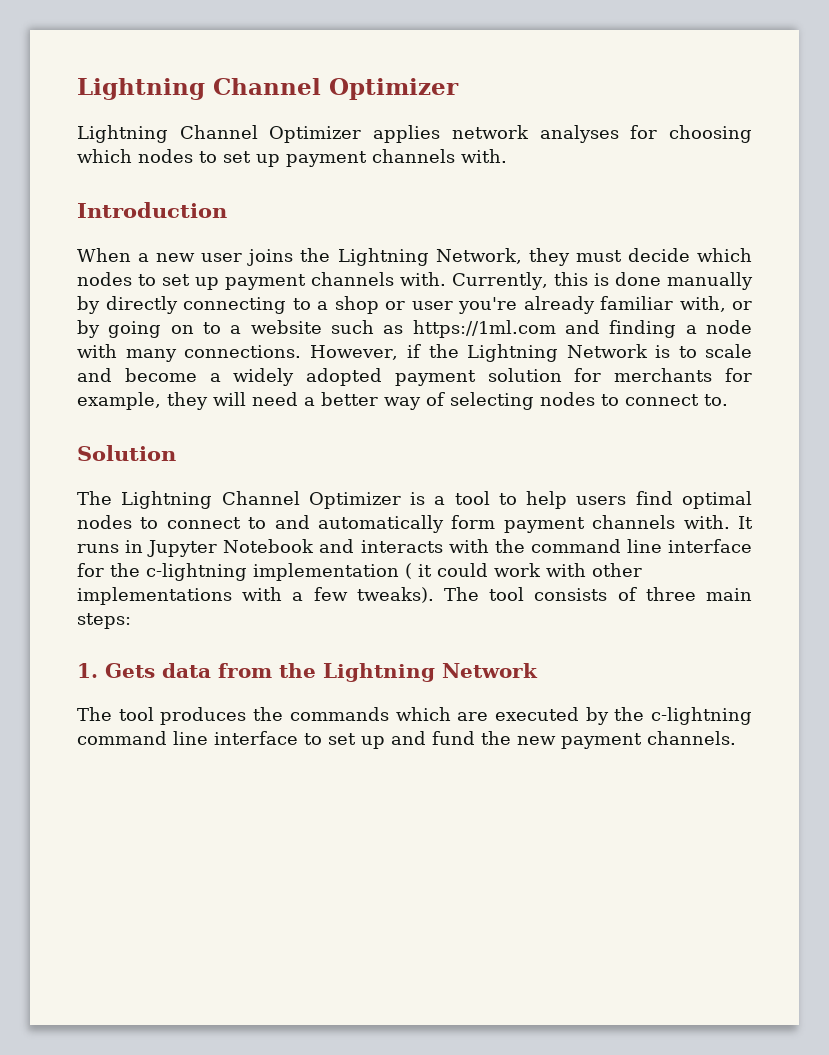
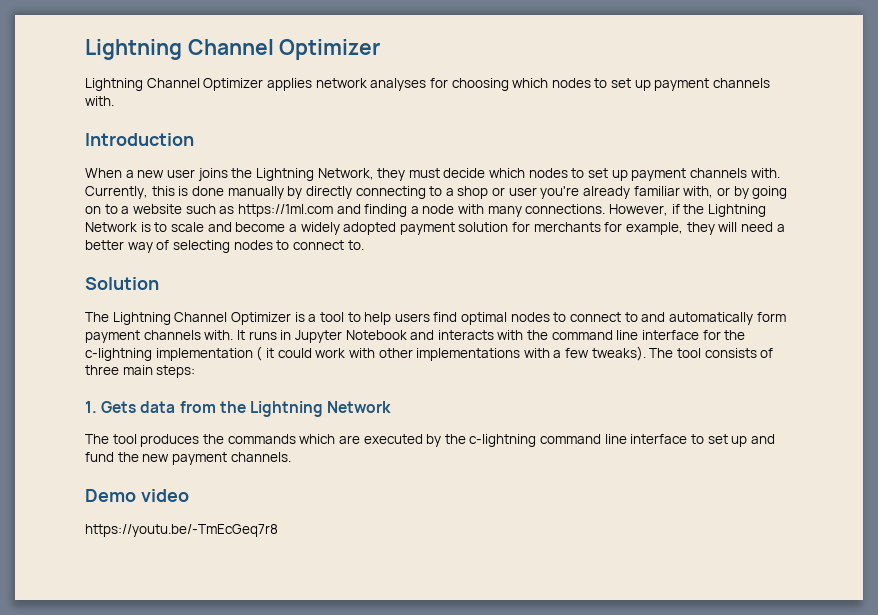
(736, 738) none -> [85,489,189,502] [85,524,278,537] // Demo video // https://youtu.be/-TmEcGeq7r8

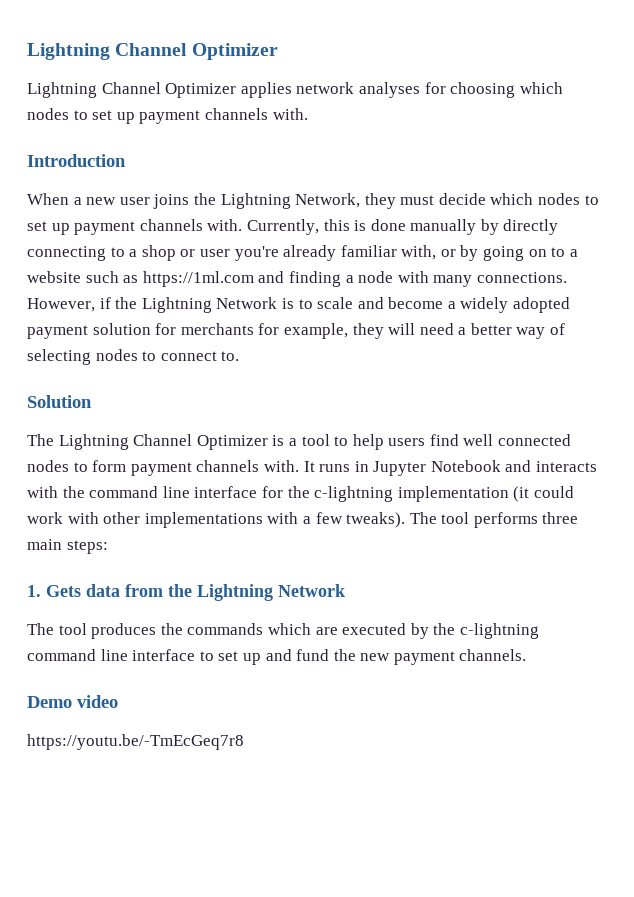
[461,312,753,325] optimal nodes to connect to and automatically -> [463,434,572,446] [27,460,88,472] well connected nodes to
[256,346,274,361] ( it -> [513,486,530,502] (it
[704,348,774,358] consists of -> [473,512,538,528] performs

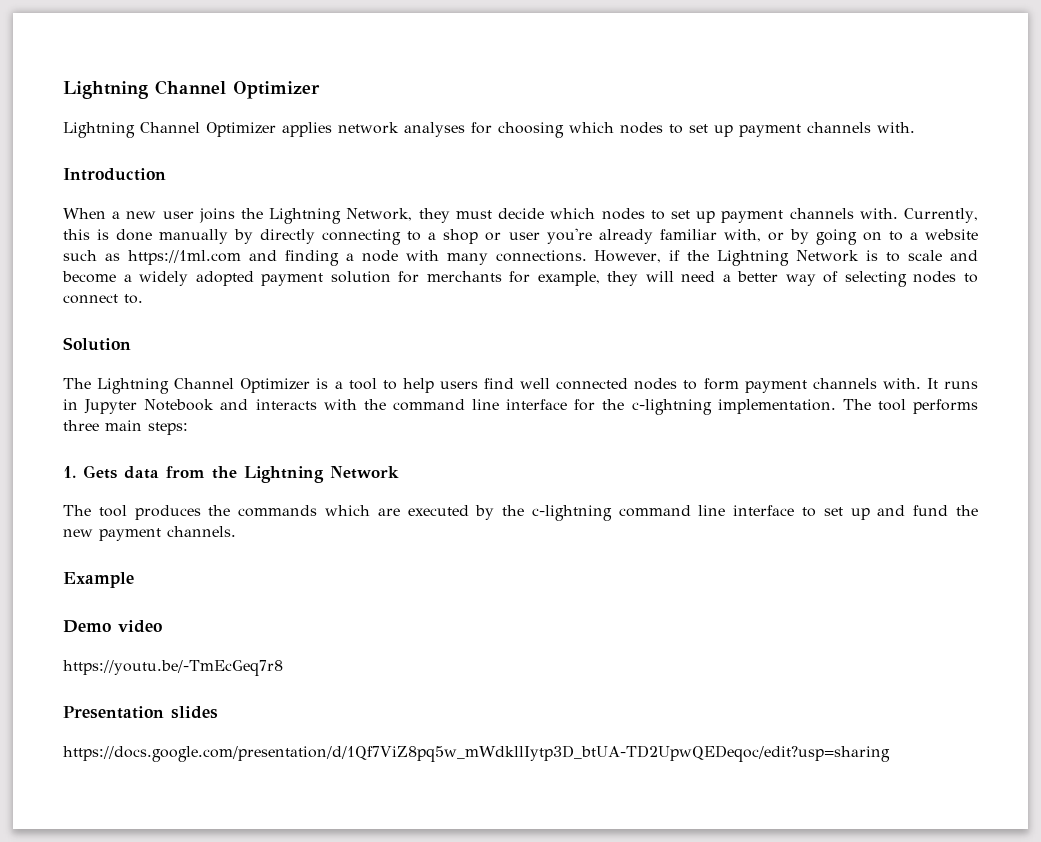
[397,486,574,502] [27,512,406,528] implementation (it could work with other implementations with a few tweaks). -> [717,399,836,414] implementation.
(527, 655) none -> [63,572,134,588] // Example
(244, 742) none -> [63,706,218,719] [63,745,890,762] // Presentation slides // https://docs.google.com/presentation/d/1Qf7ViZ8pq5w_mWdkllIytp3D_btUA-TD2UpwQEDeqoc/edit?usp=sharing

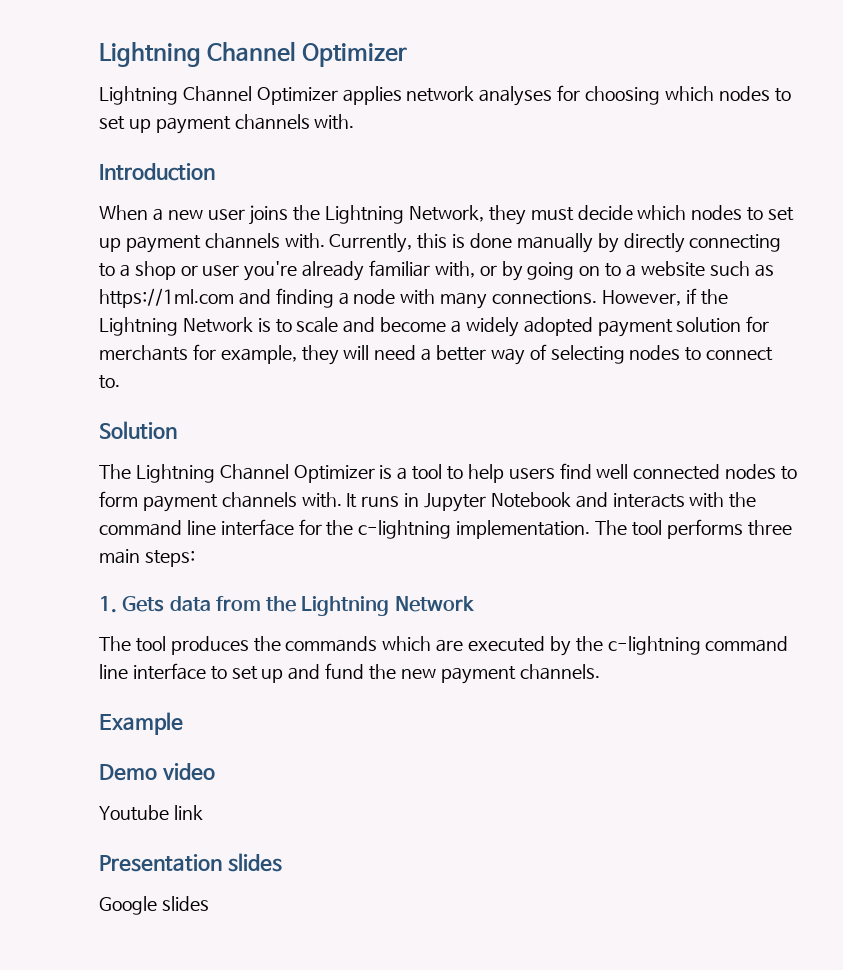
[63,660,283,676] https://youtu.be/-TmEcGeq7r8 -> [99,805,203,821] Youtube link
[63,745,890,762] https://docs.google.com/presentation/d/1Qf7ViZ8pq5w_mWdkllIytp3D_btUA-TD2UpwQEDeqoc/edit?usp=sharing -> [99,896,209,915] Google slides

